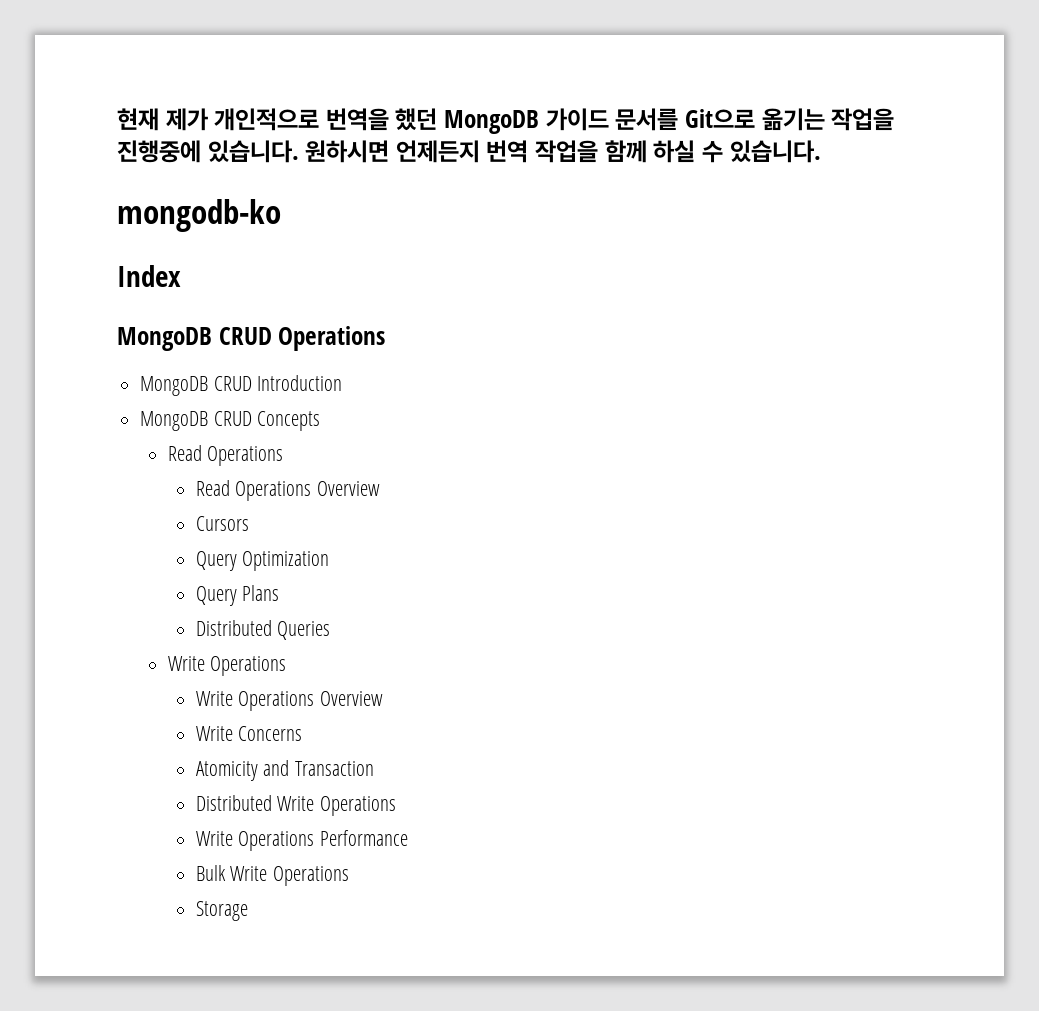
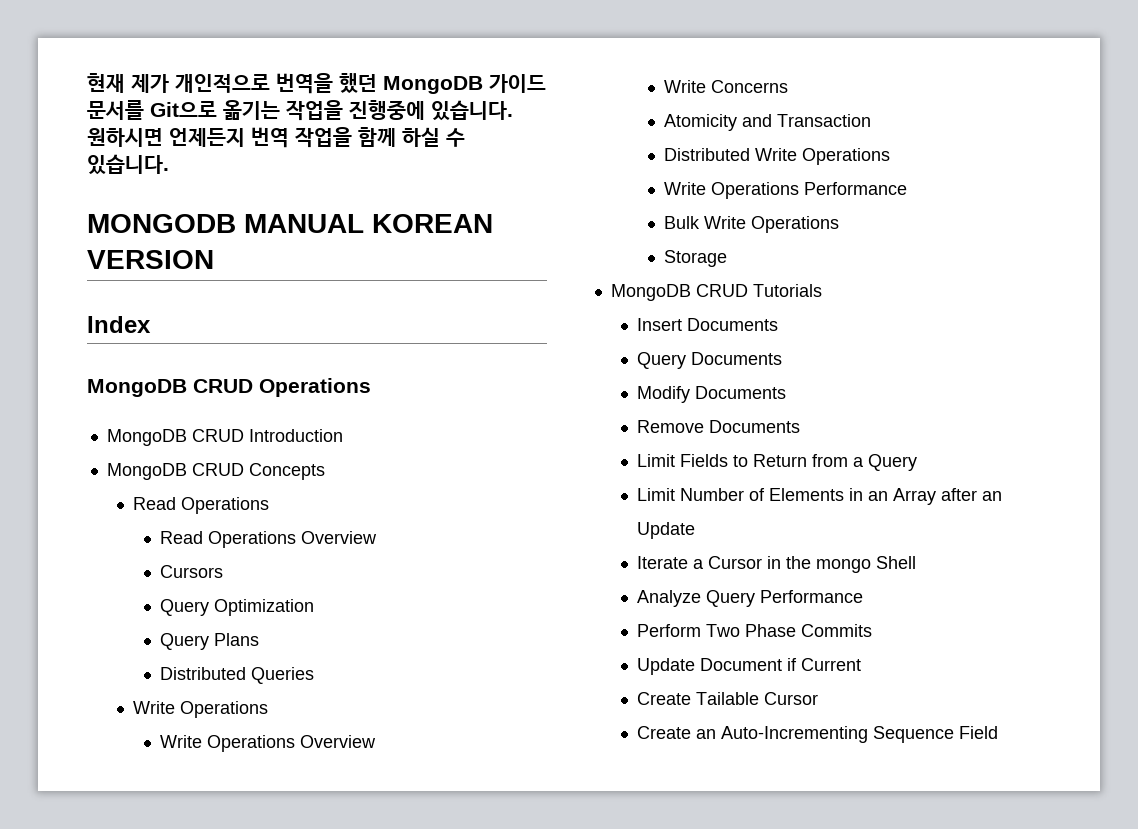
[117,199,281,232] mongodb-ko -> [87,214,493,233] [87,250,214,269] MONGODB MANUAL KOREAN VERSION
(248, 911) none -> [610,284,822,301] [637,318,779,331] [637,352,783,369] [637,386,787,403] [637,420,801,433] [637,454,918,471] [637,488,1003,505] [637,522,696,539] [637,556,917,573] [637,590,864,607] [637,624,873,637] [637,658,862,675] [637,692,819,705] [637,726,999,743] // MongoDB CRUD Tutorials // Insert Documents // Query Documents // Modify Documents // Remove Documents // Limit Fields to Return from a Query // Limit Number of Elements in an Array after an Update // Iterate a Cursor in the mongo Shell // Analyze Query Performance // Perform Two Phase Commits // Update Document if Current // Create Tailable Cursor // Create an Auto-Incrementing Sequence Field

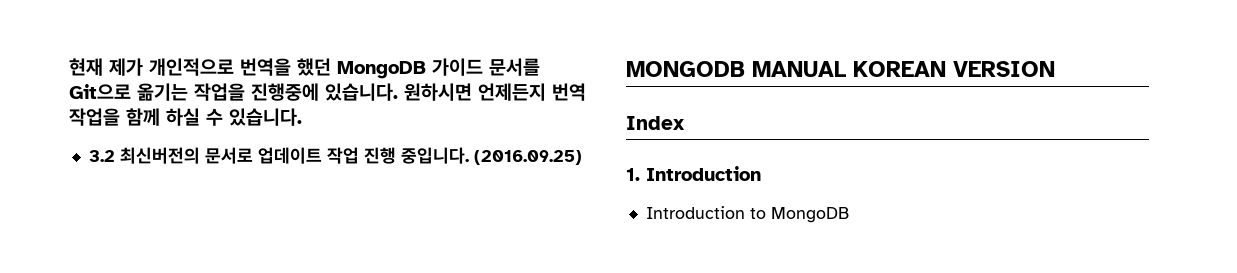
(169, 164) none -> [88,147,582,165] // 3.2 최신버전의 문서로 업데이트 작업 진행 중입니다. (2016.09.25)
[87,378,371,397] [106,429,343,446] [106,463,325,480] [133,497,270,514] [160,531,378,548] [160,565,224,578] [160,599,315,616] [160,633,260,650] [160,667,315,684] [133,701,269,718] [160,735,377,752] [664,80,789,93] [664,114,872,131] [664,148,891,165] [664,182,908,199] [664,216,840,233] [664,250,728,267] [610,284,822,301] [637,318,779,331] [637,352,783,369] [637,386,787,403] [637,420,801,433] [637,454,918,471] [637,488,1003,505] [637,522,696,539] [637,556,917,573] [637,590,864,607] [637,624,873,637] [637,658,862,675] [637,692,819,705] [637,726,999,743] MongoDB CRUD Operations // MongoDB CRUD Introduction // MongoDB CRUD Concepts // Read Operations // Read Operations Overview // Cursors // Query Optimization // Query Plans // Distributed Queries // Write Operations // Write Operations Overview // Write Concerns // Atomicity and Transaction // Distributed Write Operations // Write Operations Performance // Bulk Write Operations // Storage // MongoDB CRUD Tutorials // Insert Documents // Query Documents // Modify Documents // Remove Documents // Limit Fields to Return from a Query // Limit Number of Elements in an Array after an Update // Iterate a Cursor in the mongo Shell // Analyze Query Performance // Perform Two Phase Commits // Update Document if Current // Create Tailable Cursor // Create an Auto-Incrementing Sequence Field -> [626,166,761,181] [645,206,849,223] 1. Introduction // Introduction to MongoDB

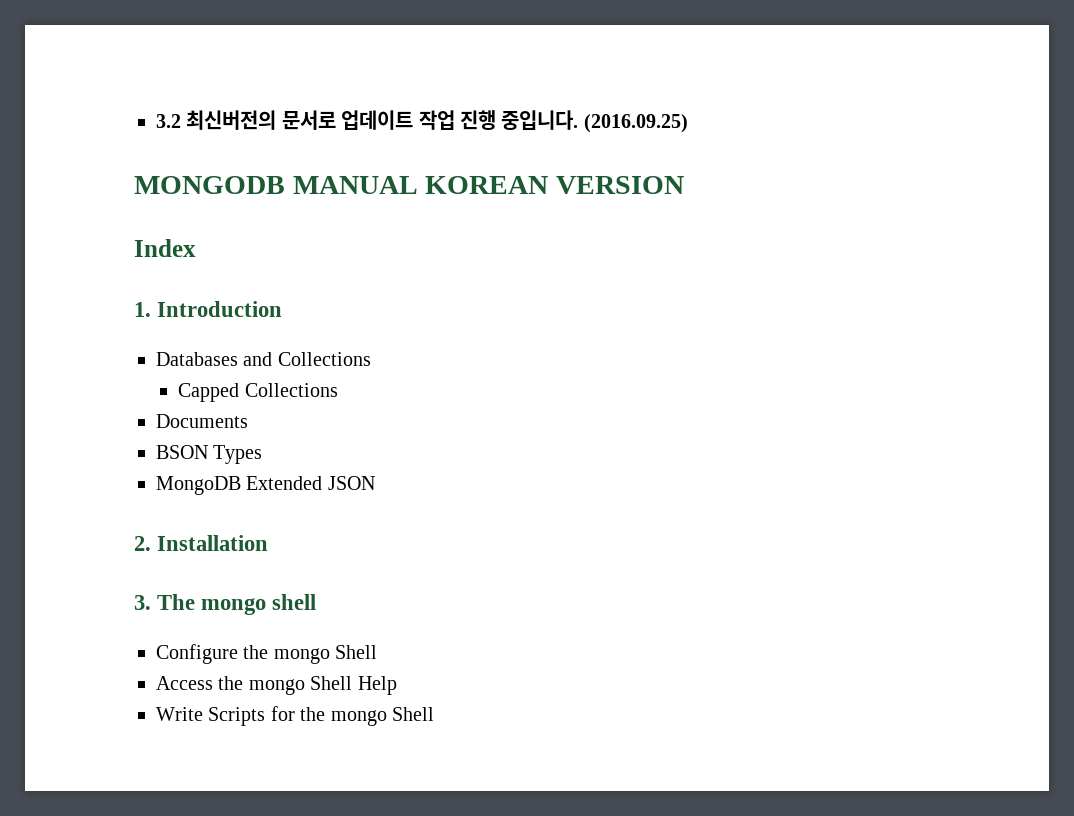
[69,58,540,79] [69,83,586,101] [69,108,302,126] 현재 제가 개인적으로 번역을 했던 MongoDB 가이드 문서를 Git으로 옮기는 작업을 진행중에 있습니다. 원하시면 언제든지 번역 작업을 함께 하실 수 있습니다. // -> (156, 121) none
[645,206,849,223] Introduction to MongoDB -> [156,352,371,366] [178,383,338,402] [156,414,248,428] [156,445,263,464] [156,476,375,495] [134,535,269,551] [134,594,317,615] [156,644,378,664] [156,676,397,695] [156,706,434,726] Databases and Collections // Capped Collections // Documents // BSON Types // MongoDB Extended JSON // 2. Installation // 3. The mongo shell // Configure the mongo Shell // Access the mongo Shell Help // Write Scripts for the mongo Shell

